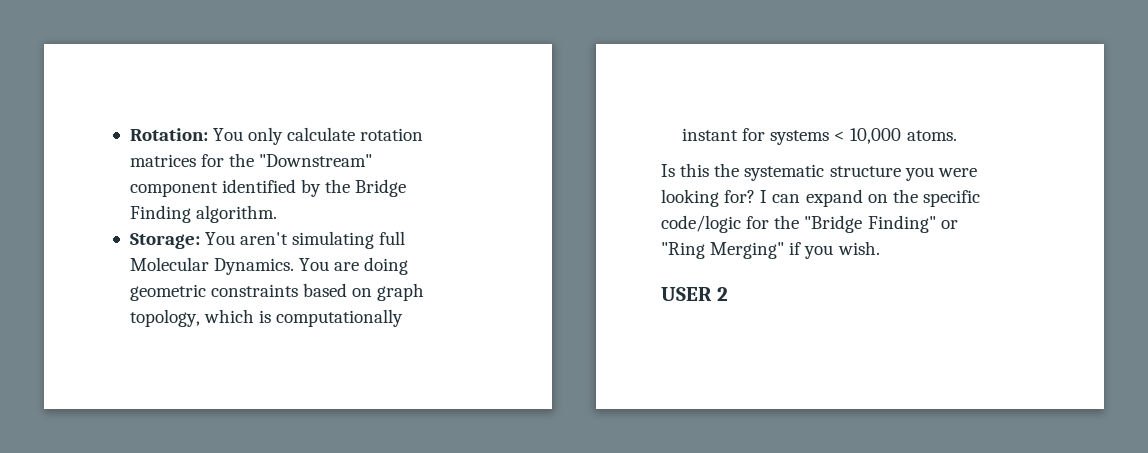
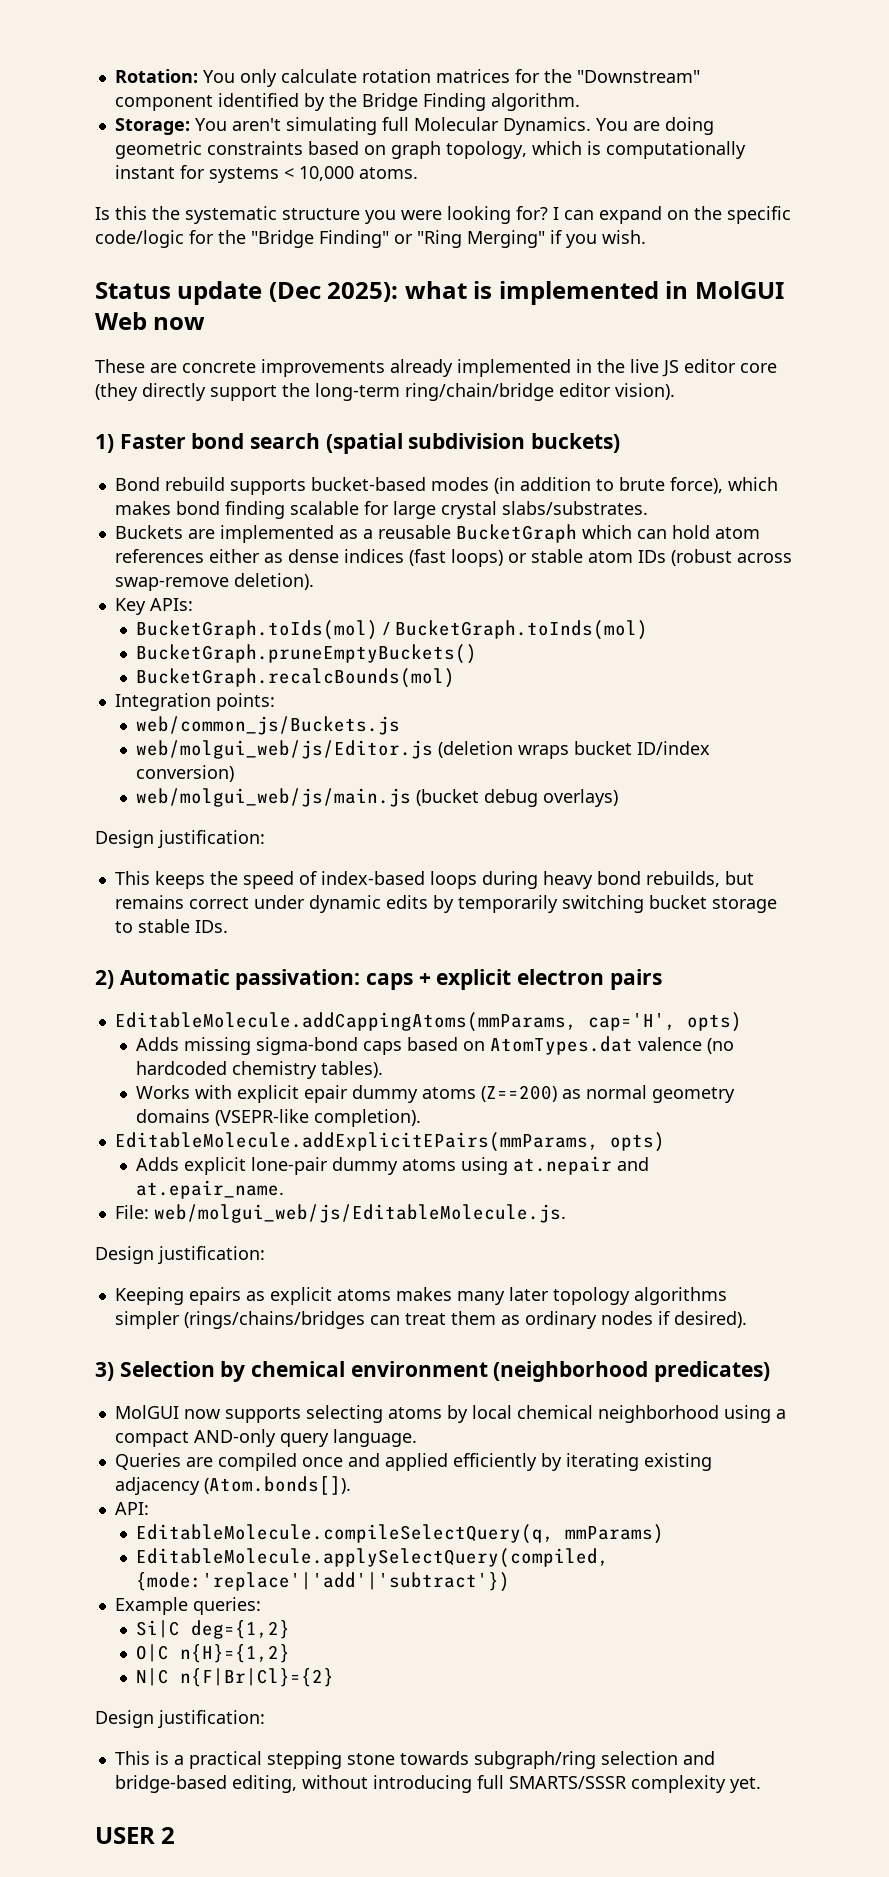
(880, 248) none -> [95,281,784,305] [95,312,206,330] [95,359,777,377] [95,383,675,401] [95,433,621,454] [114,477,778,495] [114,501,648,519] [114,524,760,543] [114,549,792,567] [114,573,314,591] [114,598,193,615] [136,620,649,640] [136,644,478,664] [136,668,456,688] [114,693,275,711] [136,716,401,735] [136,740,711,759] [136,765,235,782] [136,788,619,807] [95,830,265,848] [114,871,754,889] [114,895,777,913] [114,919,228,933] [95,969,662,990] [114,1012,742,1032] [136,1036,735,1055] [136,1061,384,1079] [136,1085,736,1103] [136,1109,422,1127] [114,1132,665,1152] [136,1156,650,1175] [136,1180,285,1199] [114,1204,566,1223] [95,1246,265,1264] [114,1287,727,1305] [114,1311,747,1329] [95,1361,771,1382] [114,1405,786,1423] [114,1429,417,1447] [114,1453,712,1471] [114,1476,351,1495] [114,1502,149,1515] [136,1524,665,1544] [136,1548,610,1568] [136,1572,511,1592] [114,1597,261,1615] [136,1620,291,1639] [136,1644,291,1663] [136,1668,335,1687] [95,1710,265,1728] [114,1751,715,1769] [114,1775,761,1793] // Status update (Dec 2025): what is implemented in MolGUI Web now // These are concrete improvements already implemented in the live JS editor core (they directly support the long-term ring/chain/bridge editor vision). // 1) Faster bond search (spatial subdivision buckets) // Bond rebuild supports bucket-based modes (in addition to brute force), which makes bond finding scalable for large crystal slabs/substrates. // Buckets are implemented as a reusable BucketGraph which can hold atom references either as dense indices (fast loops) or stable atom IDs (robust across swap-remove deletion). // Key APIs: // BucketGraph.toIds(mol) / BucketGraph.toInds(mol) // BucketGraph.pruneEmptyBuckets() // BucketGraph.recalcBounds(mol) // Integration points: // web/common_js/Buckets.js // web/molgui_web/js/Editor.js (deletion wraps bucket ID/index conversion) // web/molgui_web/js/main.js (bucket debug overlays) // Design justification: // This keeps the speed of index-based loops during heavy bond rebuilds, but remains correct under dynamic edits by temporarily switching bucket storage to stable IDs. // 2) Automatic passivation: caps + explicit electron pairs // EditableMolecule.addCappingAtoms(mmParams, cap='H', opts) // Adds missing sigma-bond caps based on AtomTypes.dat valence (no hardcoded chemistry tables). // Works with explicit epair dummy atoms (Z==200) as normal geometry domains (VSEPR-like completion). // EditableMolecule.addExplicitEPairs(mmParams, opts) // Adds explicit lone-pair dummy atoms using at.nepair and at.epair_name. // File: web/molgui_web/js/EditableMolecule.js. // Design justification: // Keeping epairs as explicit atoms makes many later topology algorithms simpler (rings/chains/bridges can treat them as ordinary nodes if desired). // 3) Selection by chemical environment (neighborhood predicates) // MolGUI now supports selecting atoms by local chemical neighborhood using a compact AND-only query language. // Queries are compiled once and applied efficiently by iterating existing adjacency (Atom.bonds[]). // API: // EditableMolecule.compileSelectQuery(q, mmParams) // EditableMolecule.applySelectQuery(compiled, {mode:'replace'|'add'|'subtract'}) // Example queries: // Si|C deg={1,2} // O|C n{H}={1,2} // N|C n{F|Br|Cl}={2} // Design justification: // This is a practical stepping stone towards subgraph/ring selection and bridge-based editing, without introducing full SMARTS/SSSR complexity yet.

